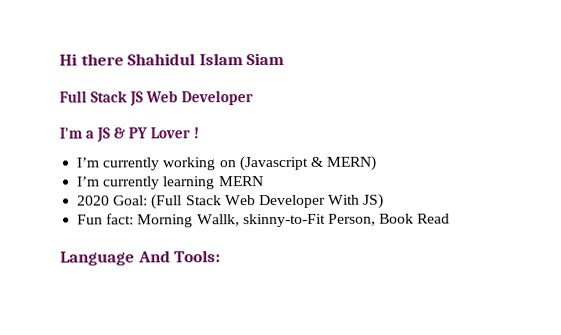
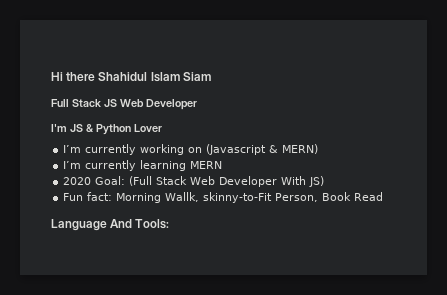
[85,130,95,139] a -> (67, 128) none
[128,127,148,139] PY -> [95,124,131,135] Python
[193,127,200,139] ! -> (162, 128) none

